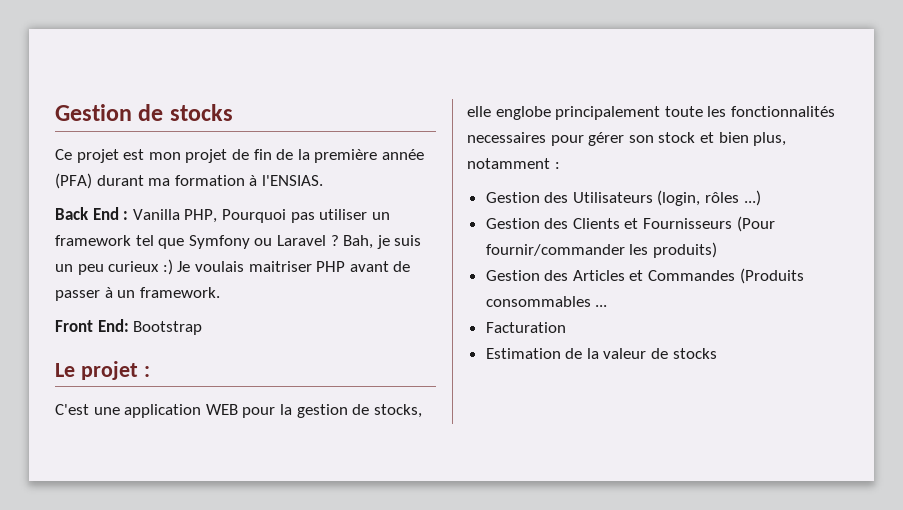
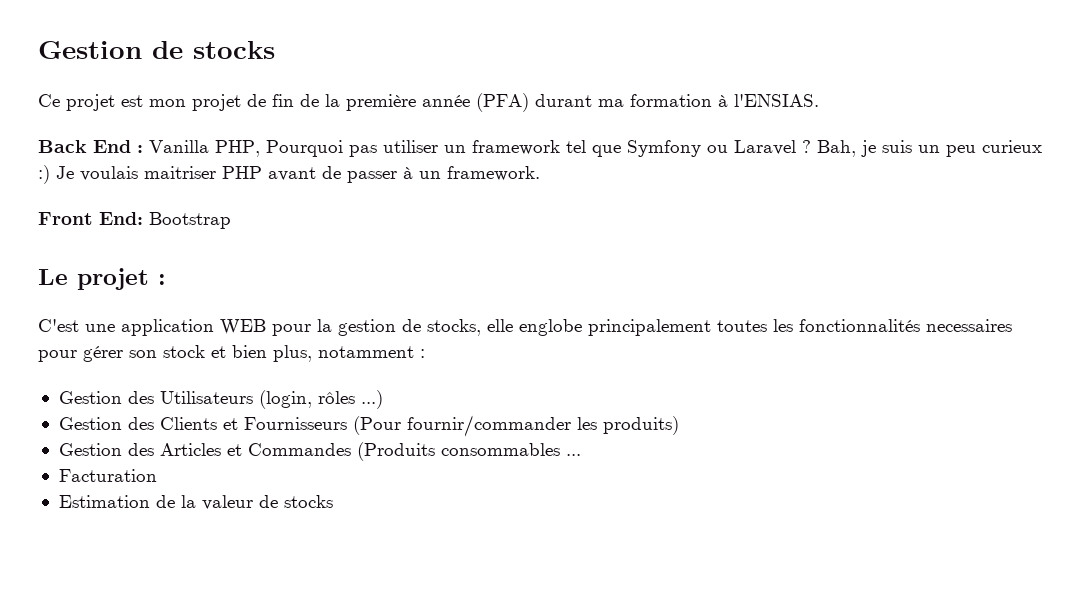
[664,106,703,117] toute -> [717,320,767,332] toutes

